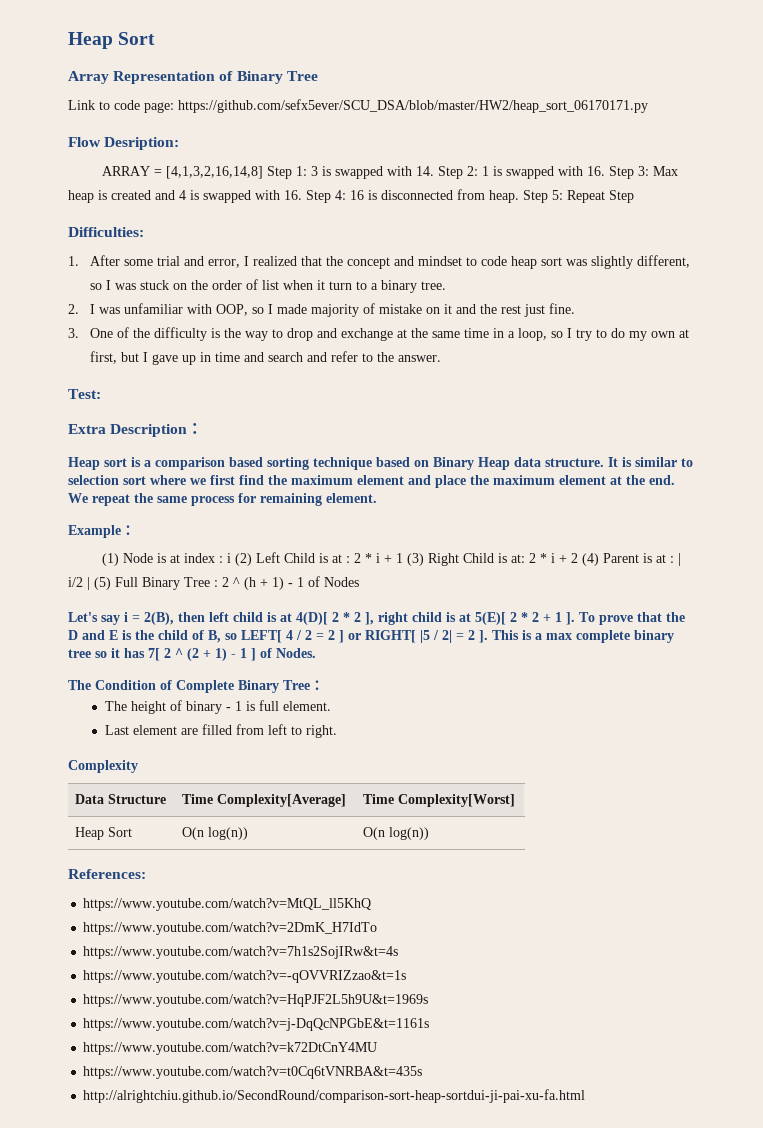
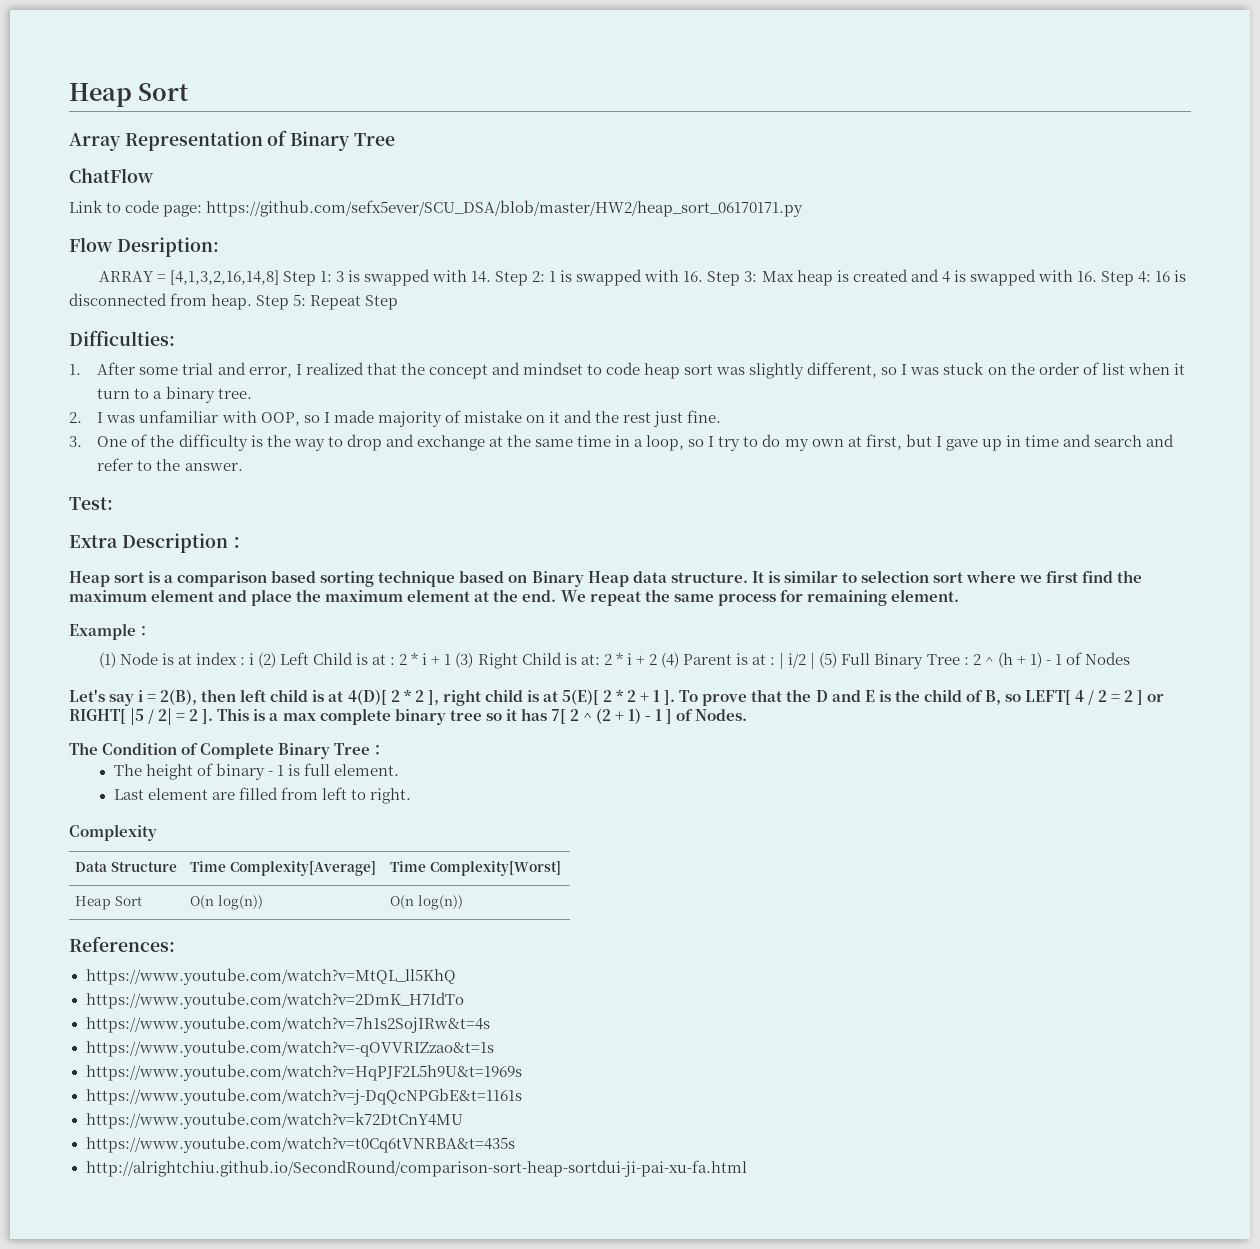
(318, 76) none -> [69,168,154,183] // ChatFlow

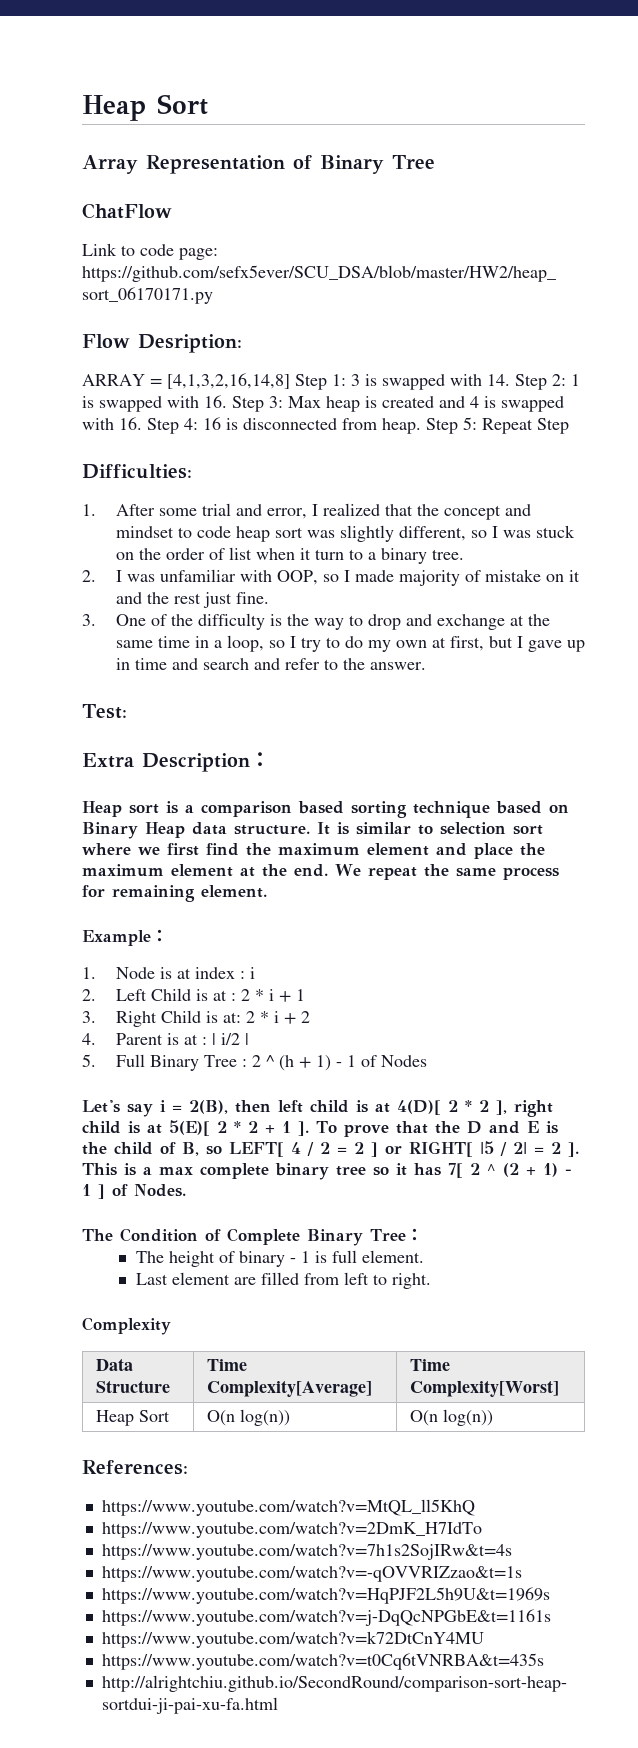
[98,652,116,668] (1) -> [82,967,96,979] 1.
[257,652,276,668] (2) -> [82,989,96,1001] // 2.
[455,652,474,668] (3) -> [82,1011,96,1023] // 3.
[660,652,679,668] (4) -> [82,1033,96,1045] // 4.
[819,652,838,668] (5) -> [82,1054,96,1067] // 5.

